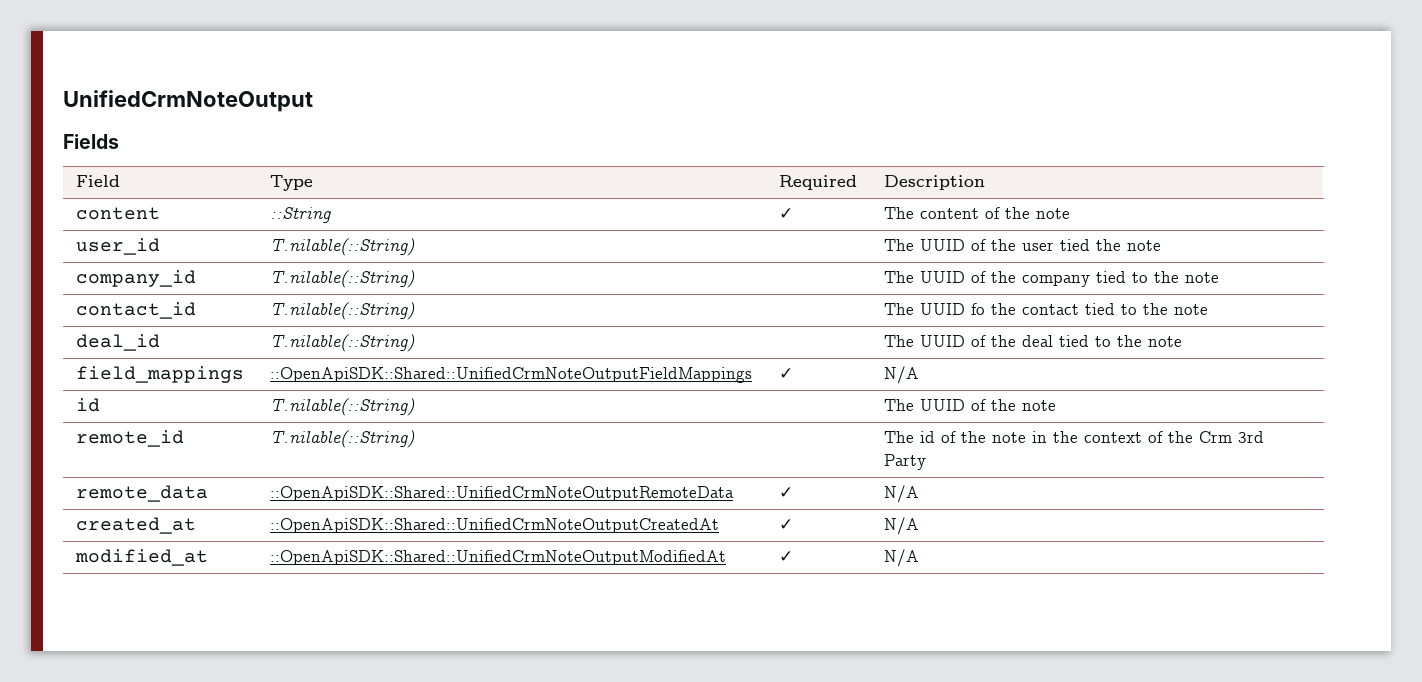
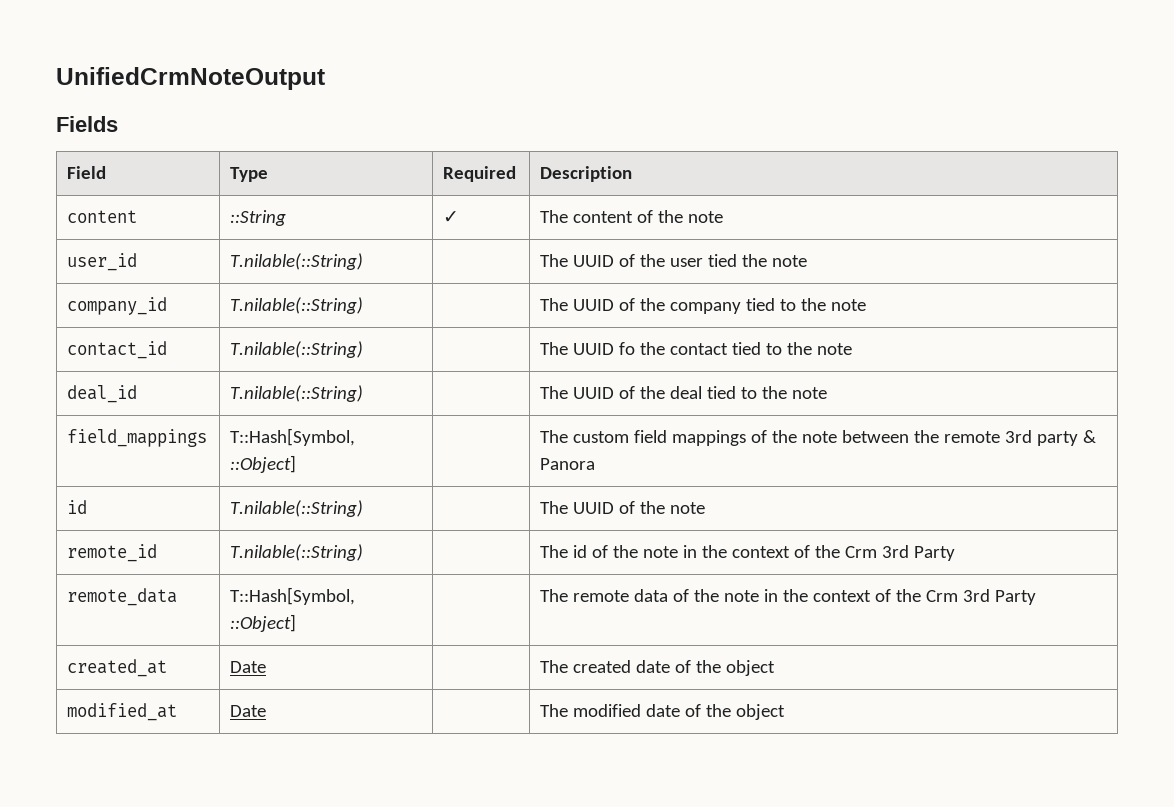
[269,367,752,383] [778,368,793,379] [883,366,919,384] ::OpenApiSDK::Shared::UnifiedCrmNoteOutputFieldMappings | ✓ | N/A -> [230,428,356,446] [230,455,297,473] [540,430,1097,446] [540,458,596,470] T::Hash[Symbol, ::Object] | | The custom field mappings of the note between the remote 3rd party & Panora
[269,486,734,501] [778,487,793,498] [883,485,919,503] [75,517,196,534] [269,518,719,533] [778,519,793,530] [883,517,919,535] [74,549,208,566] [269,550,726,565] [778,551,793,562] [883,549,919,567] ::OpenApiSDK::Shared::UnifiedCrmNoteOutputRemoteData | ✓ | N/A // created_at | ::OpenApiSDK::Shared::UnifiedCrmNoteOutputCreatedAt | ✓ | N/A // modified_at | ::OpenApiSDK::Shared::UnifiedCrmNoteOutputModifiedAt | ✓ | N/A -> [230,587,356,605] [230,614,297,632] [540,589,1037,605] [67,659,168,677] [230,661,267,673] [540,660,776,676] [67,703,178,721] [230,705,267,717] [540,704,786,720] T::Hash[Symbol, ::Object] | | The remote data of the note in the context of the Crm 3rd Party // created_at | Date | | The created date of the object // modified_at | Date | | The modified date of the object

